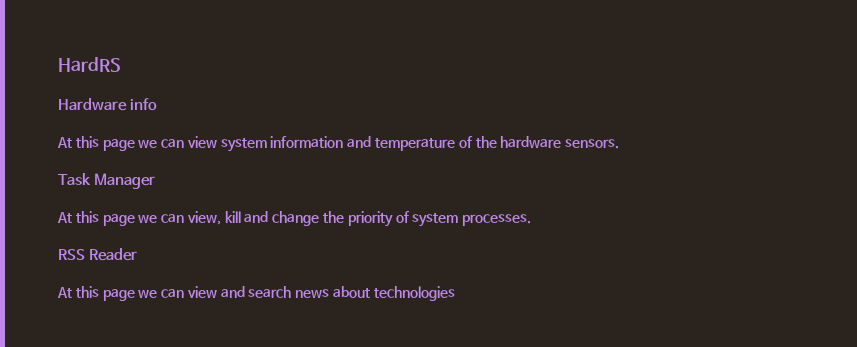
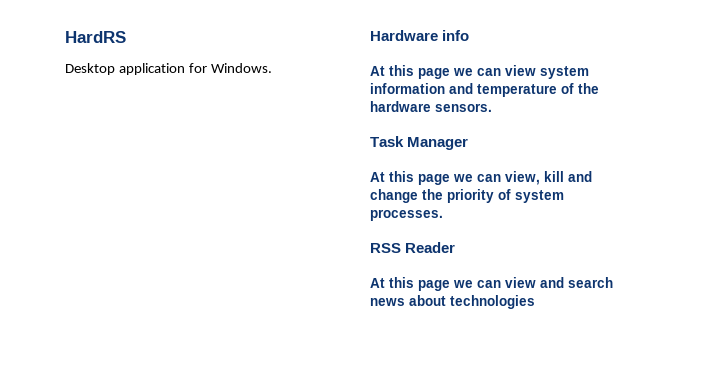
(121, 64) none -> [65,63,272,75] // Desktop application for Windows.

